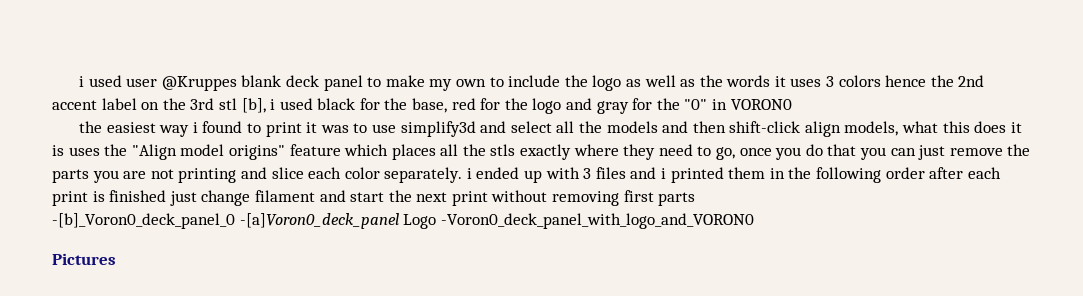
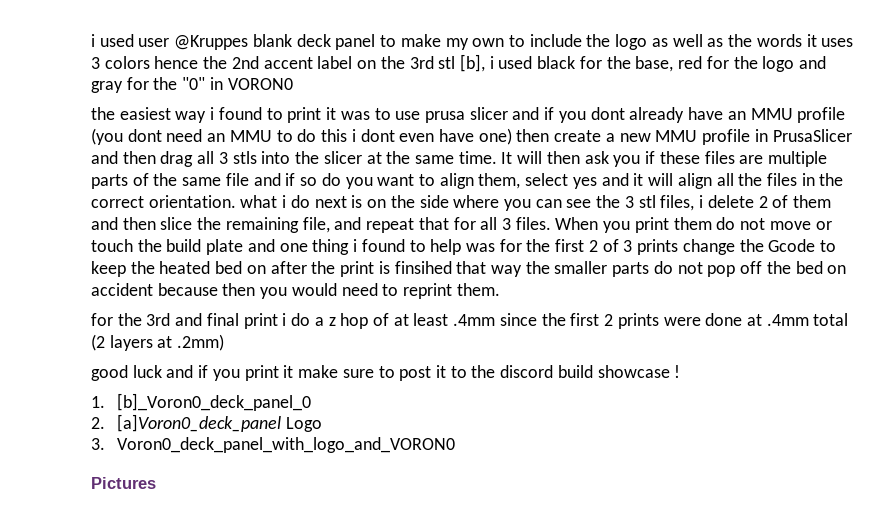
[400,121,1022,137] [52,144,1031,160] [52,167,1001,183] [52,190,696,206] [52,213,399,229] simplify3d and select all the models and then shift-click align models, what this does it is uses the "Align model origins" feature which places all the stls exactly where they need to go, once you do that you can just remove the parts you are not printing and slice each color separately. i ended up with 3 files and i printed them in the following order after each print is finished just change filament and start the next print without removing first parts // -[b]_Voron0_deck_panel_0 -[a]Voron0_deck_panel -> [424,107,846,123] [91,128,852,145] [91,151,827,167] [91,173,844,189] [91,195,831,211] [91,217,832,233] [91,239,836,255] [91,261,847,277] [91,283,500,299] [91,313,849,329] [91,334,225,351] [91,365,681,381] [91,393,312,411] [91,414,282,432] prusa slicer and if you dont already have an MMU profile (you dont need an MMU to do this i dont even have one) then create a new MMU profile in PrusaSlicer and then drag all 3 stls into the slicer at the same time. It will then ask you if these files are multiple parts of the same file and if so do you want to align them, select yes and it will align all the files in the correct orientation. what i do next is on the side where you can see the 3 stl files, i delete 2 of them and then slice the remaining file, and repeat that for all 3 files. When you print them do not move or touch the build plate and one thing i found to help was for the first 2 of 3 prints change the Gcode to keep the heated bed on after the print is finsihed that way the smaller parts do not pop off the bed on accident because then you would need to reprint them. // for the 3rd and final print i do a z hop of at least .4mm since the first 2 prints were done at .4mm total (2 layers at .2mm) // good luck and if you print it make sure to post it to the discord build showcase ! // 1. [b]_Voron0_deck_panel_0 // 2. [a]Voron0_deck_panel
[440,213,754,229] -Voron0_deck_panel_with_logo_and_VORON0 -> [91,437,456,453] // 3. Voron0_deck_panel_with_logo_and_VORON0

